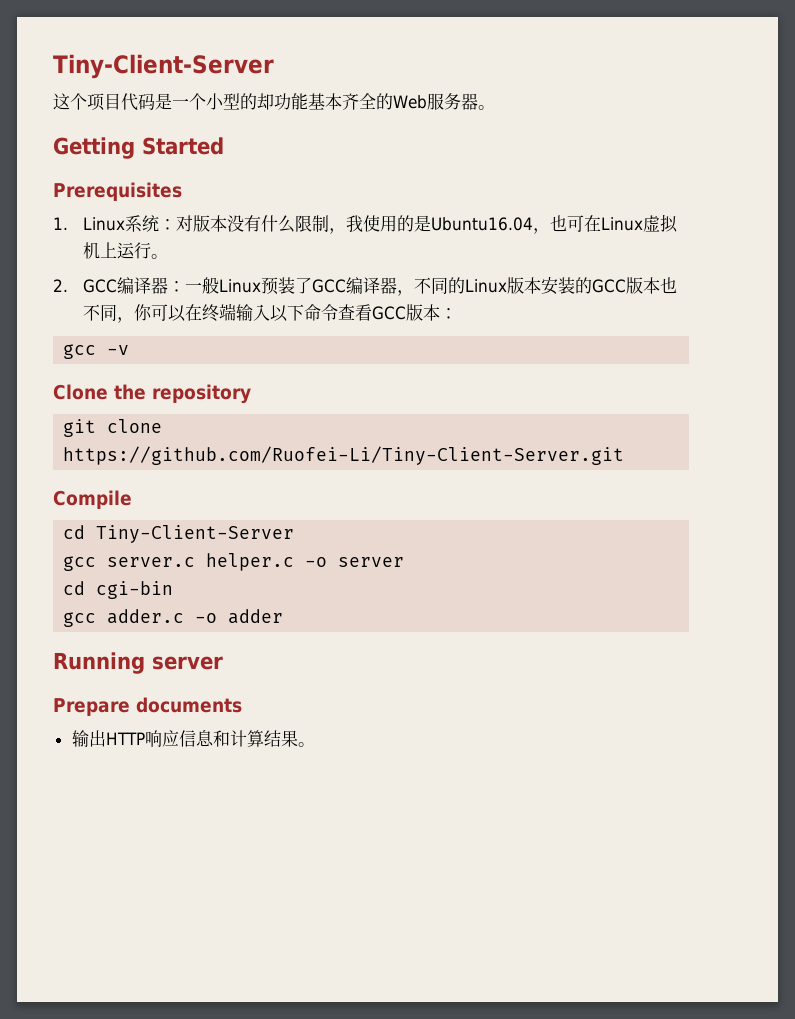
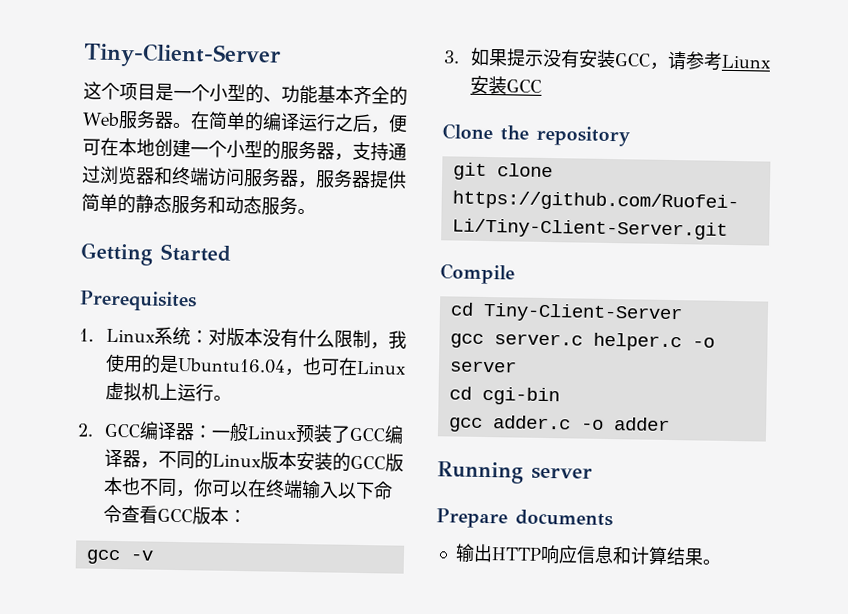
[121,93,155,111] 代码 -> (156, 92) none
[257,93,274,110] 却 -> [263,96,282,103] 、
(495, 107) none -> [189,111,408,134] [82,137,407,162] [81,165,407,189] [81,193,316,216] 在简单的编译运行之后，便可在本地创建一个小型的服务器，支持通过浏览器和终端访问服务器，服务器提供简单的静态服务和动态服务。
(130, 350) none -> [443,47,772,71] [469,75,542,95] // 3.如果提示没有安装GCC，请参考Liunx安装GCC

